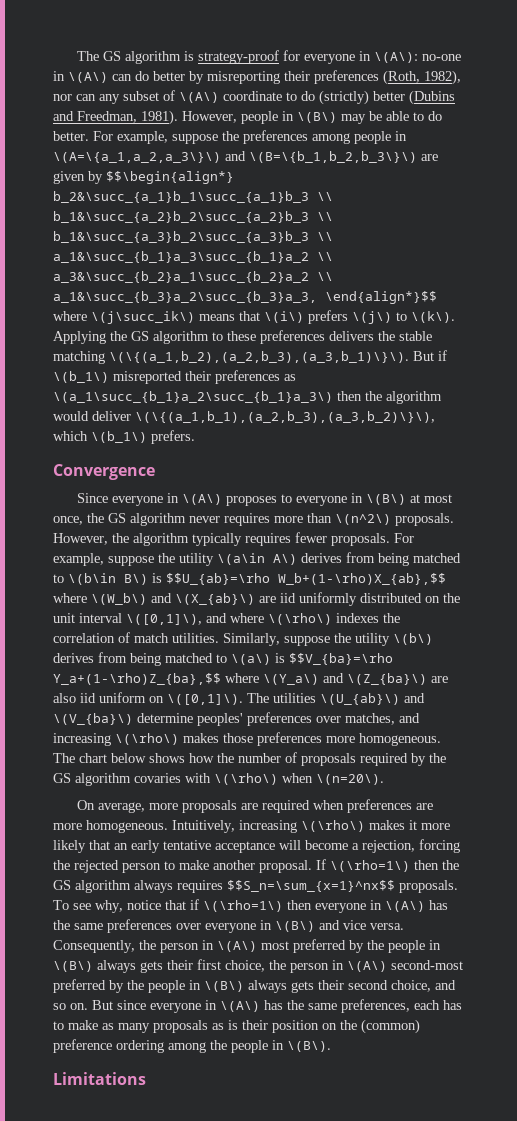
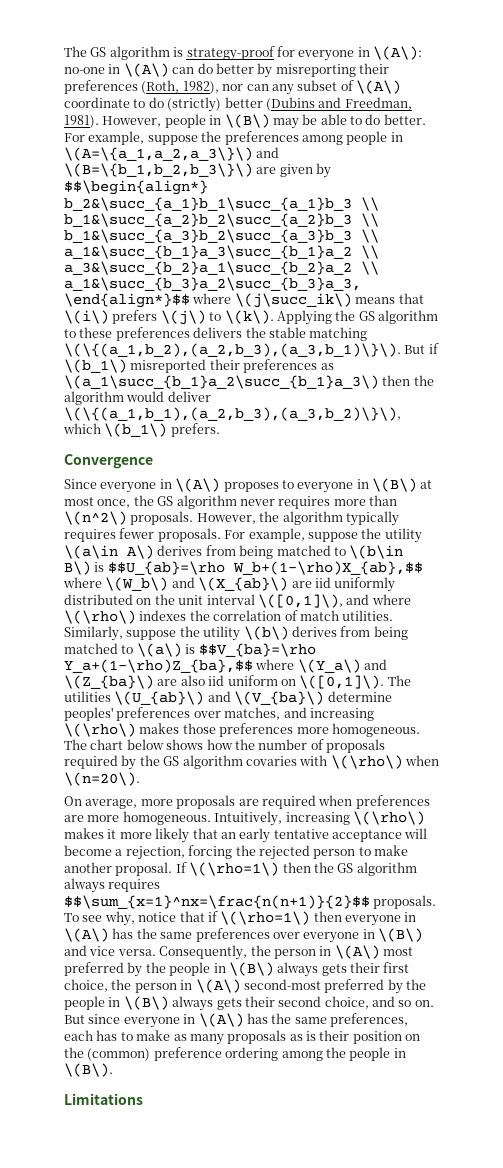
[227,880,395,892] $$S_n=\sum_{x=1}^nx$$ -> [64,895,370,909] $$\sum_{x=1}^nx=\frac{n(n+1)}{2}$$

